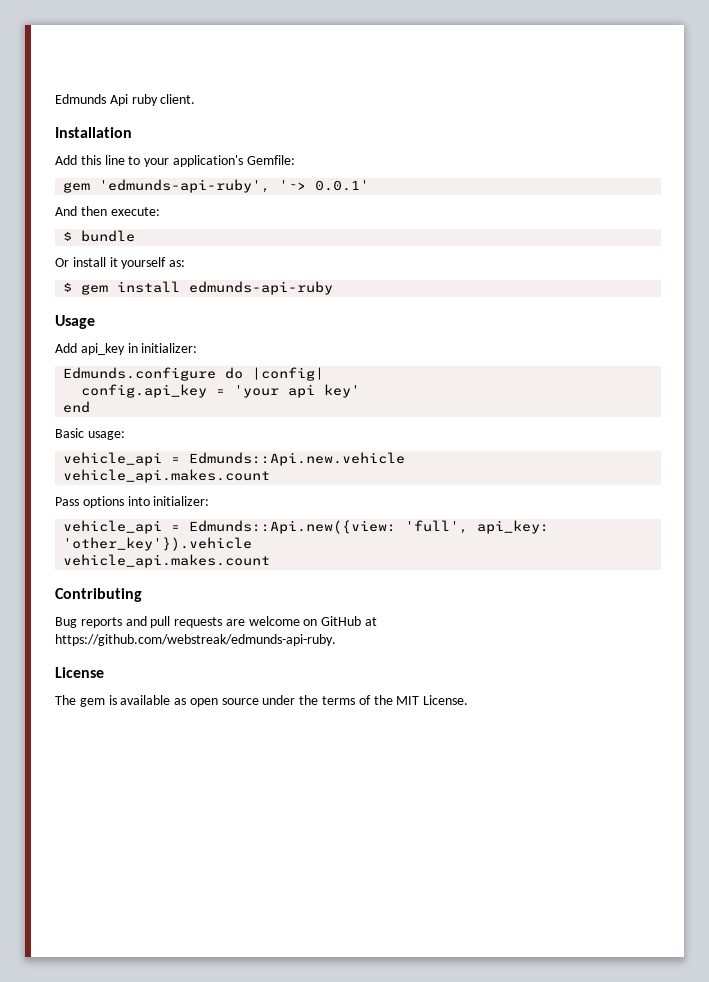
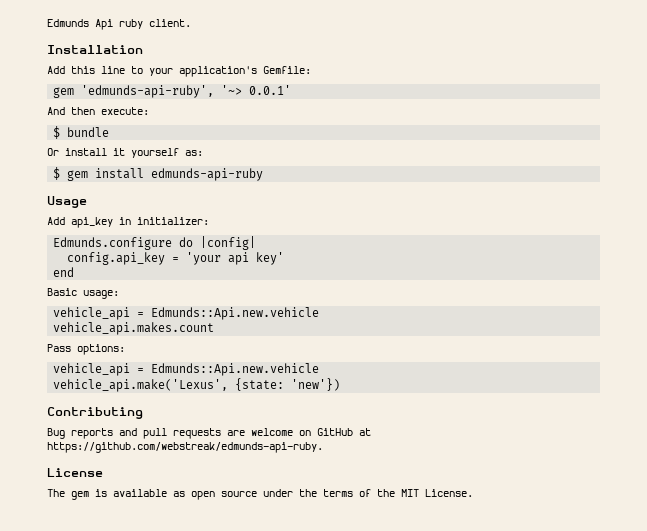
[82,496,210,508] [63,520,550,534] [63,537,253,551] [63,554,271,568] options into initializer: // vehicle_api = Edmunds::Api.new({view: 'full', api_key: 'other_key'}).vehicle // vehicle_api.makes.count -> [77,344,125,355] [53,363,320,376] [53,378,341,392] options: // vehicle_api = Edmunds::Api.new.vehicle // vehicle_api.make('Lexus', {state: 'new'})

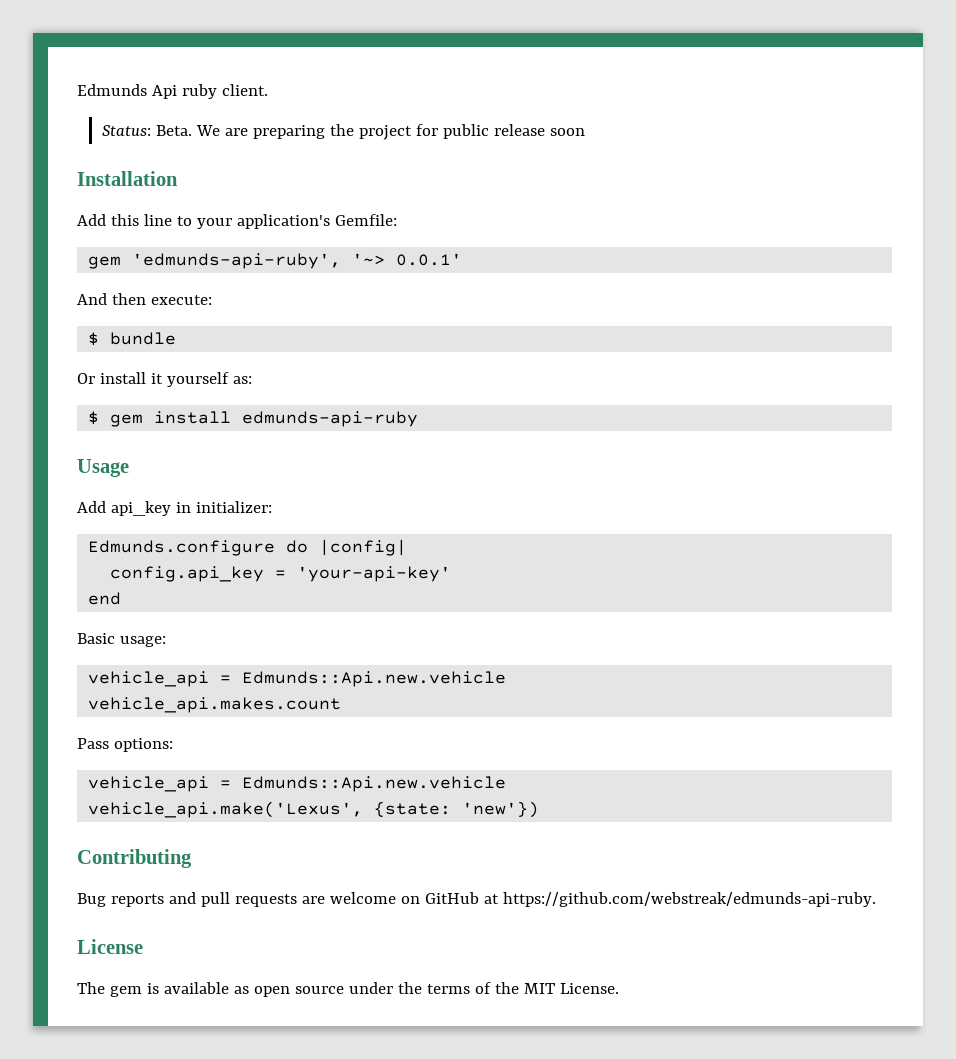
(191, 23) none -> [101,124,585,140] // Status: Beta. We are preparing the project for public release soon
[186,252,285,265] 'your api key' -> [297,566,452,582] 'your-api-key'

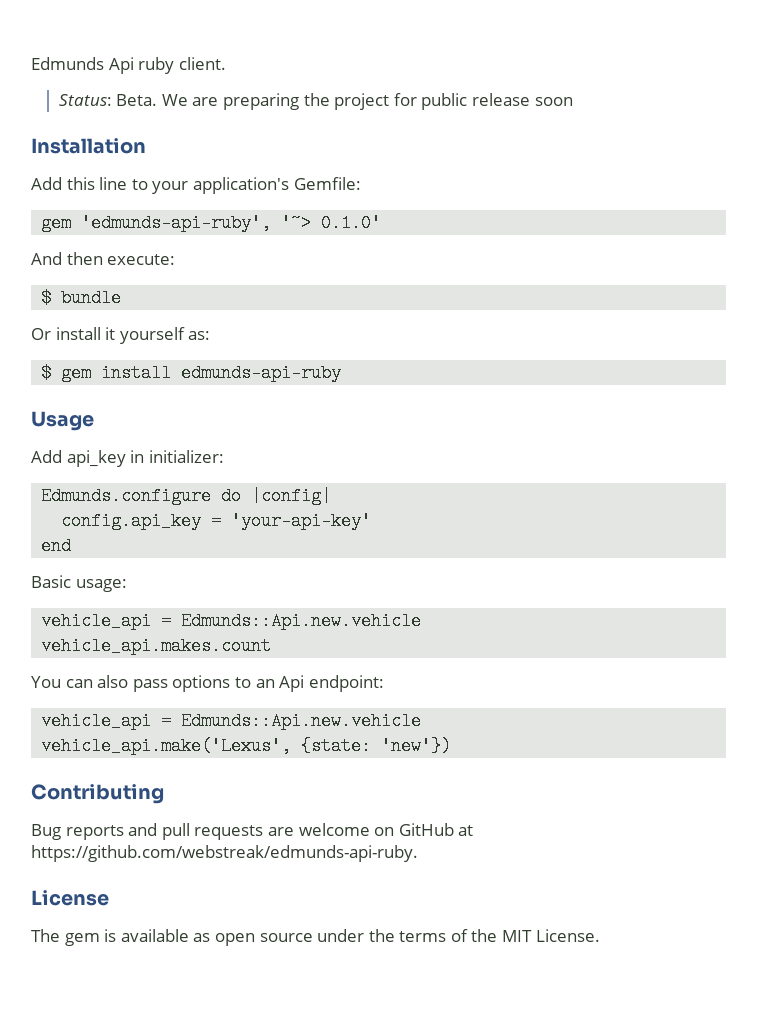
[396,253,463,266] 0.0.1' -> [321,214,382,232] 0.1.0'
[77,738,173,752] Pass options: -> [31,675,384,692] You can also pass options to an Api endpoint:

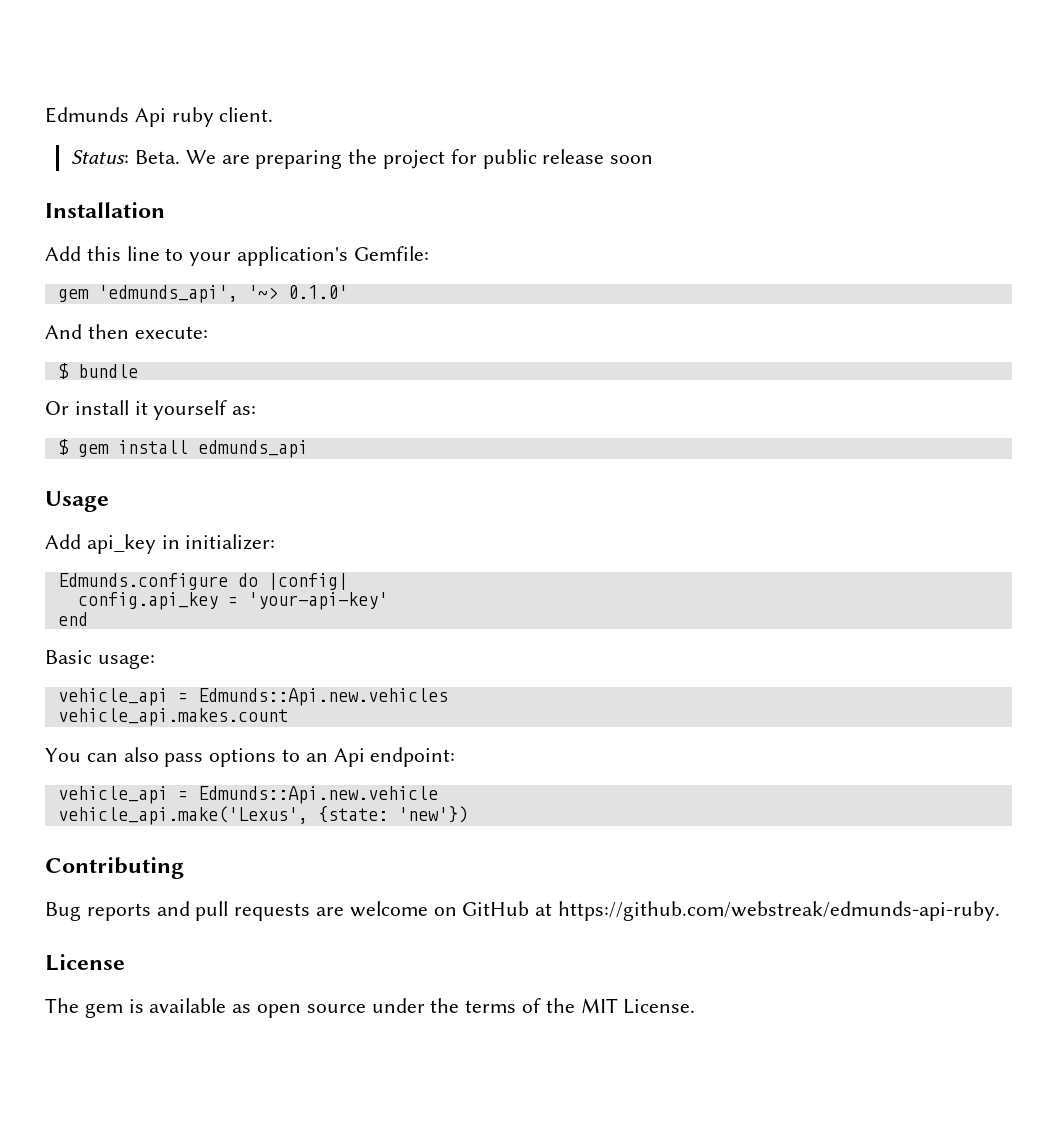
[81,214,272,232] 'edmunds-api-ruby', -> [97,285,238,303] 'edmunds_api',
[181,364,342,382] edmunds-api-ruby -> [197,440,308,458] edmunds_api
[181,612,422,630] Edmunds::Api.new.vehicle -> [197,688,448,706] Edmunds::Api.new.vehicles

